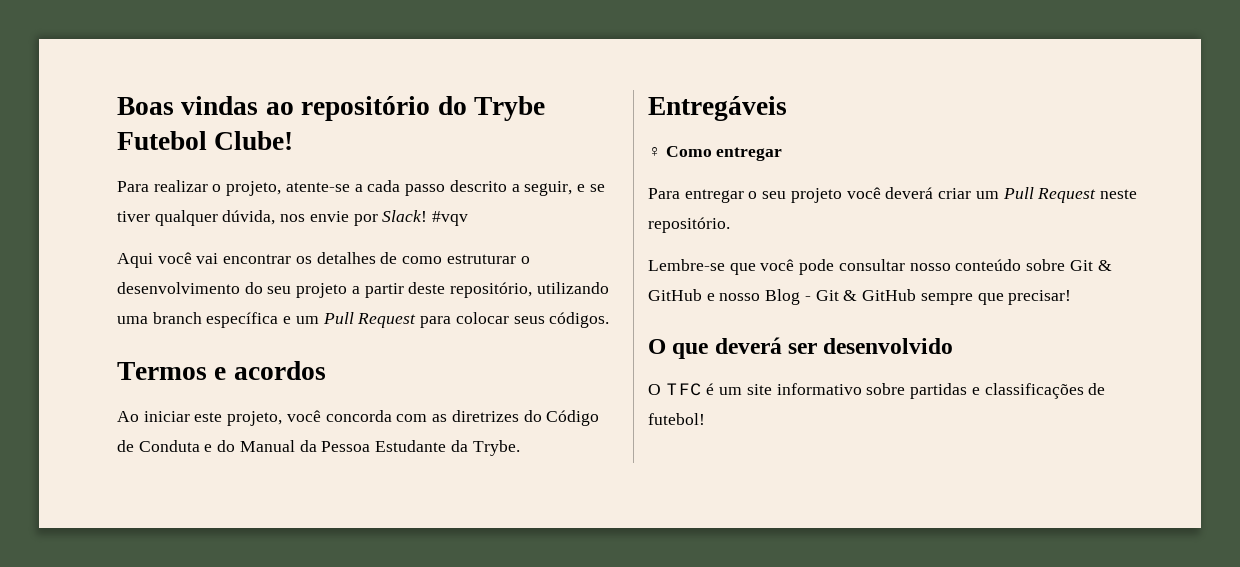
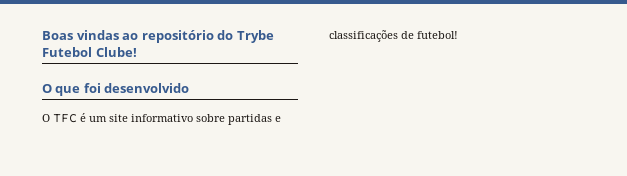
[117,180,605,196] [117,210,469,226] [117,252,530,268] [117,282,609,298] [117,312,610,328] [117,361,326,380] [117,410,600,426] [117,440,520,456] [648,96,787,121] [648,146,783,161] [648,187,1137,203] [648,217,730,233] [648,259,1112,275] [648,289,1072,305] // Para realizar o projeto, atente-se a cada passo descrito a seguir, e se tiver qualquer dúvida, nos envie por Slack! #vqv // Aqui você vai encontrar os detalhes de como estruturar o desenvolvimento do seu projeto a partir deste repositório, utilizando uma branch específica e um Pull Request para colocar seus códigos. // Termos e acordos // Ao iniciar este projeto, você concorda com as diretrizes do Código de Conduta e do Manual da Pessoa Estudante da Trybe. // Entregáveis // ♀ Como entregar // Para entregar o seu projeto você deverá criar um Pull Request neste repositório. // Lembre-se que você pode consultar nosso conteúdo sobre Git & GitHub e nosso Blog - Git & GitHub sempre que precisar! -> (137, 52) none
[714,337,818,354] deverá ser -> [83,83,101,93] foi

